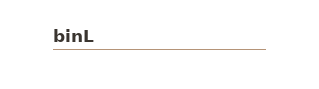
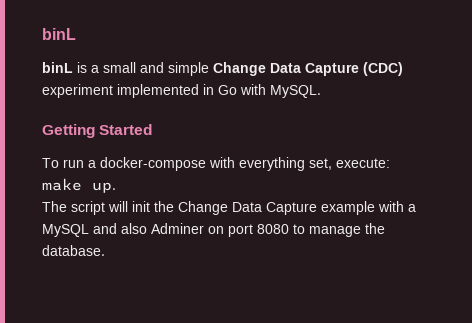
[53,29,94,42] binL -> [42,28,76,40] [42,62,403,76] [42,84,321,98] [42,124,153,138] [42,157,390,171] [42,178,116,193] [42,201,416,215] [42,223,385,237] [42,245,105,256] binL // binL is a small and simple Change Data Capture (CDC) experiment implemented in Go with MySQL. // Getting Started // To run a docker-compose with everything set, execute: make up. // The script will init the Change Data Capture example with a MySQL and also Adminer on port 8080 to manage the database.

